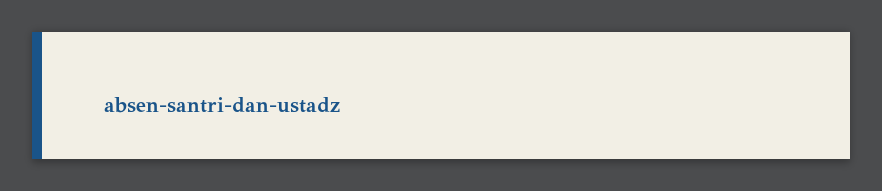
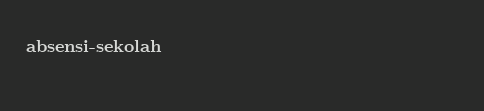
[104,97,340,113] absen-santri-dan-ustadz -> [26,40,162,52] absensi-sekolah

